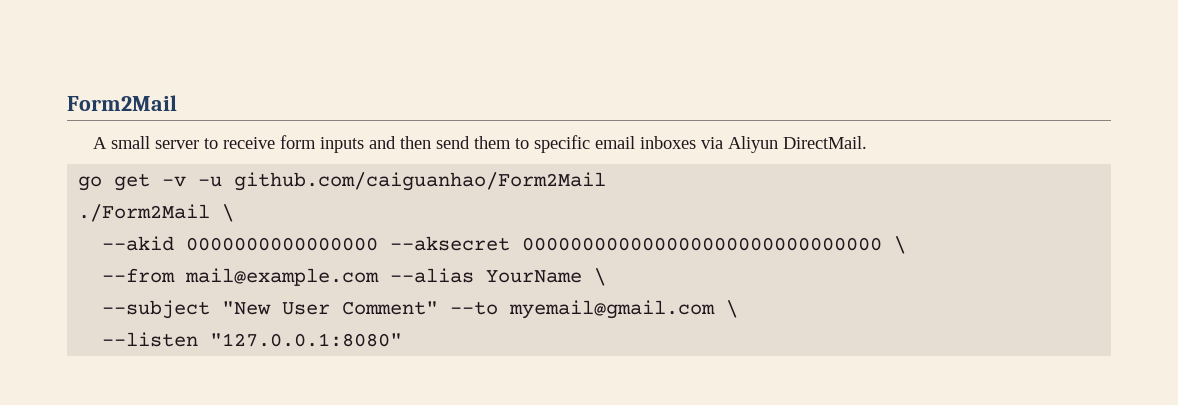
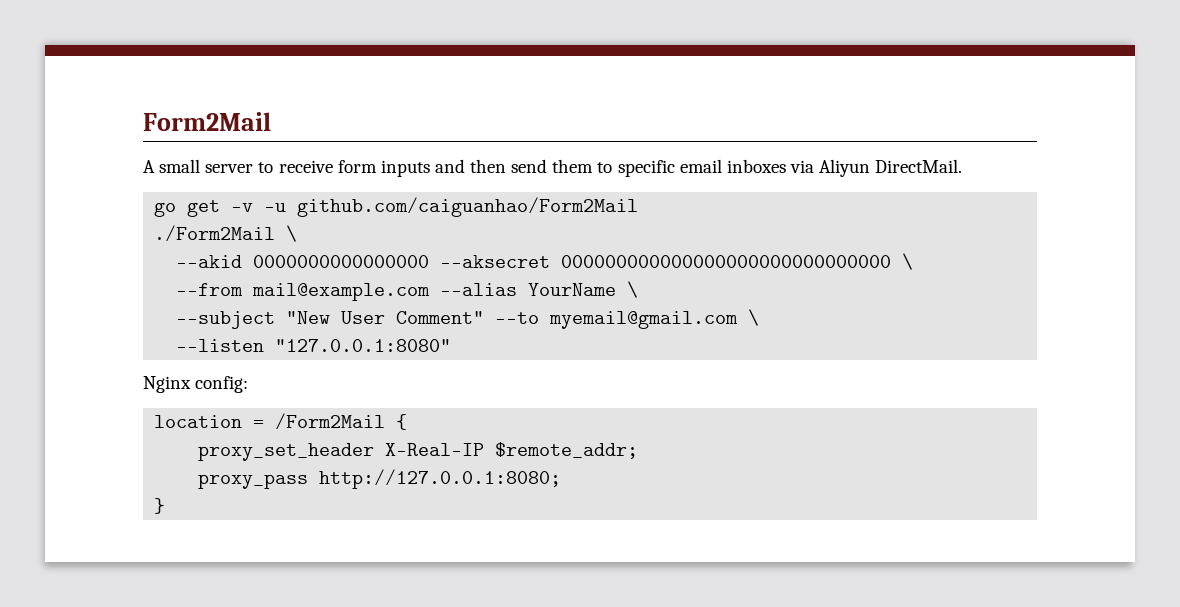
(403, 340) none -> [143,376,249,393] [154,413,408,430] [198,442,639,461] [198,469,562,489] [154,498,166,514] // Nginx config: // location = /Form2Mail { // proxy_set_header X-Real-IP $remote_addr; // proxy_pass http://127.0.0.1:8080; // }

